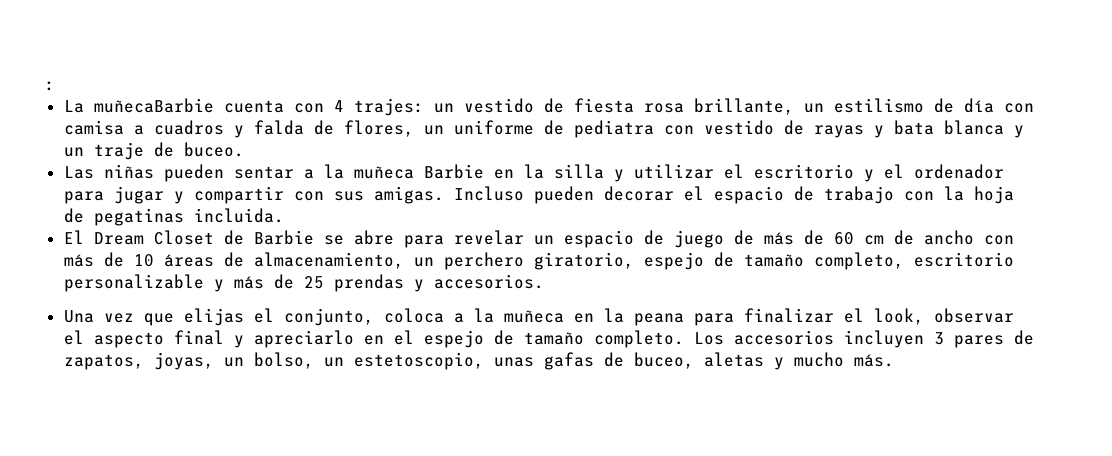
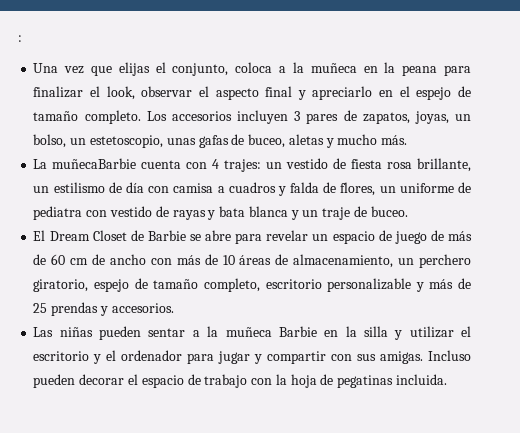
[63,98,1034,116] [63,120,1024,138] [63,142,244,160] [63,164,1004,182] [63,186,1014,204] [63,208,284,226] [63,230,1014,248] [63,252,1014,270] [63,274,544,292] // La muñecaBarbie cuenta con 4 trajes: un vestido de fiesta rosa brillante, un estilismo de día con camisa a cuadros y falda de flores, un uniforme de pediatra con vestido de rayas y bata blanca y un traje de buceo. // Las niñas pueden sentar a la muñeca Barbie en la silla y utilizar el escritorio y el ordenador para jugar y compartir con sus amigas. Incluso pueden decorar el espacio de trabajo con la hoja de pegatinas incluida. // El Dream Closet de Barbie se abre para revelar un espacio de juego de más de 60 cm de ancho con más de 10 áreas de almacenamiento, un perchero giratorio, espejo de tamaño completo, escritorio personalizable y más de 25 prendas y accesorios. -> (22, 38) none
(894, 360) none -> [33,158,471,172] [33,182,472,196] [33,206,408,220] [33,230,472,244] [33,254,471,268] [33,278,471,292] [33,302,174,316] [33,326,472,340] [33,350,471,364] [33,374,447,388] // La muñecaBarbie cuenta con 4 trajes: un vestido de fiesta rosa brillante, un estilismo de día con camisa a cuadros y falda de flores, un uniforme de pediatra con vestido de rayas y bata blanca y un traje de buceo. // El Dream Closet de Barbie se abre para revelar un espacio de juego de más de 60 cm de ancho con más de 10 áreas de almacenamiento, un perchero giratorio, espejo de tamaño completo, escritorio personalizable y más de 25 prendas y accesorios. // Las niñas pueden sentar a la muñeca Barbie en la silla y utilizar el escritorio y el ordenador para jugar y compartir con sus amigas. Incluso pueden decorar el espacio de trabajo con la hoja de pegatinas incluida.

